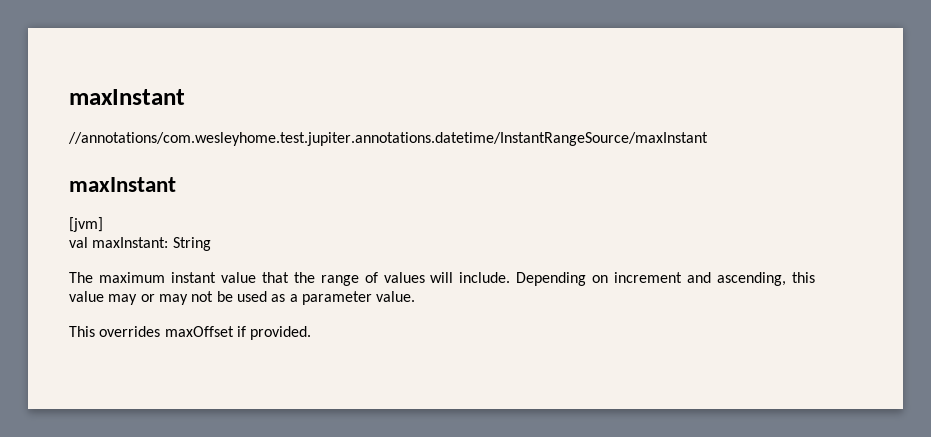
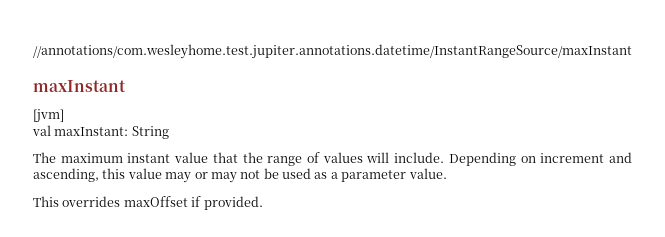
[69,89,185,105] maxInstant // -> (33, 51) none

